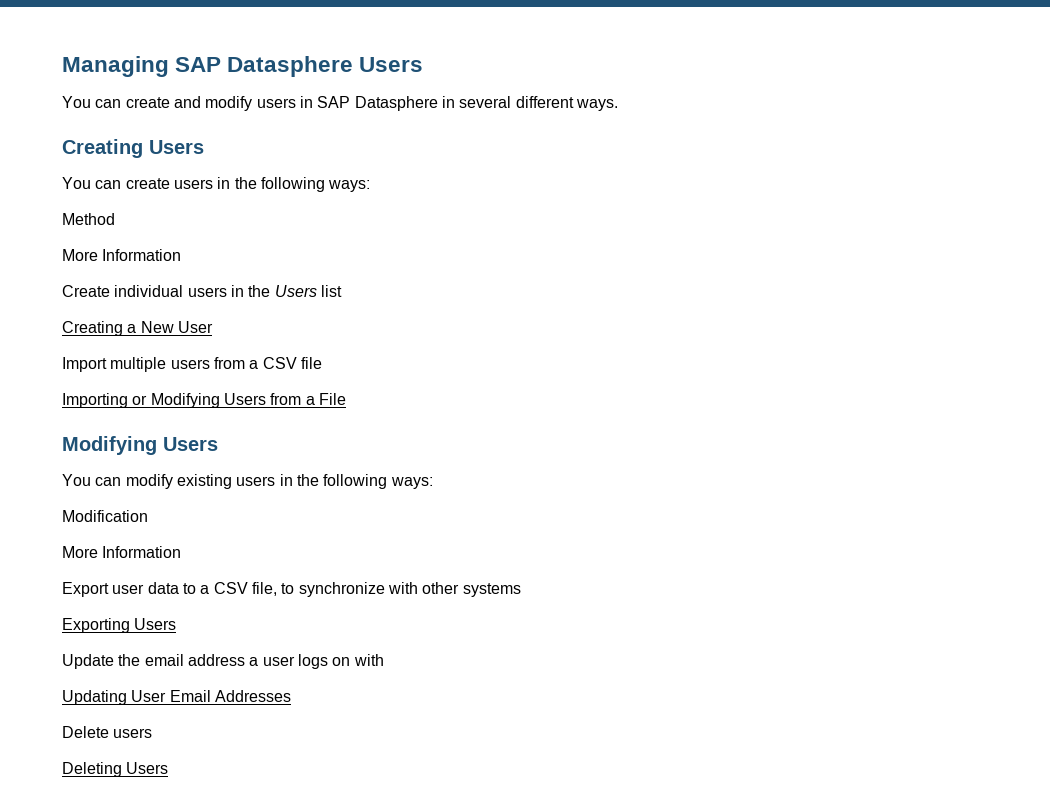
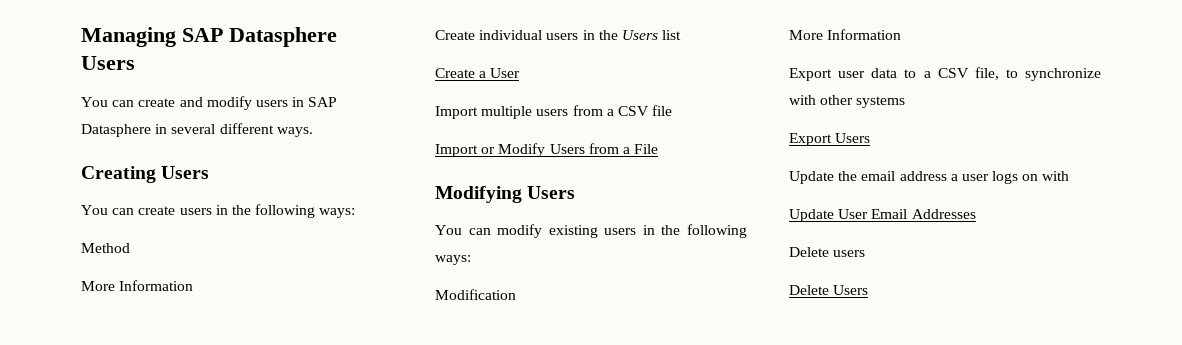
[62,321,174,336] Creating a New -> [435,68,487,78] Create a
[62,393,220,408] Importing or Modifying -> [435,143,546,157] Import or Modify
[62,618,130,633] Exporting -> [789,133,832,146] Export
[62,690,127,705] Updating -> [789,209,834,222] Update
[62,762,122,777] Deleting -> [789,285,829,295] Delete

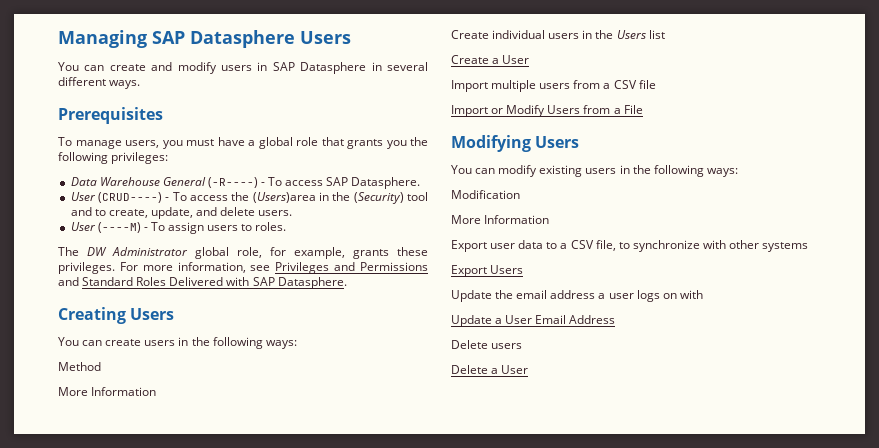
(313, 132) none -> [58,107,163,124] [58,137,428,149] [58,152,169,164] [70,177,421,189] [70,192,428,204] [70,207,293,219] [70,222,287,234] [58,247,428,259] [58,262,428,274] [58,277,347,289] // Prerequisites // To manage users, you must have a global role that grants you the following privileges: // Data Warehouse General (-R----) - To access SAP Datasphere. // User (CRUD----) - To access the (Users)area in the (Security) tool and to create, update, and delete users. // User (----M) - To assign users to roles. // The DW Administrator global role, for example, grants these privileges. For more information, see Privileges and Permissions and Standard Roles Delivered with SAP Datasphere.
(834, 215) none -> [495,318,503,324] a
[911,209,976,219] Addresses -> [569,315,616,324] Address
[833,285,869,295] Users -> [491,365,529,374] a User

